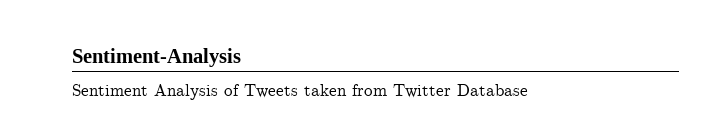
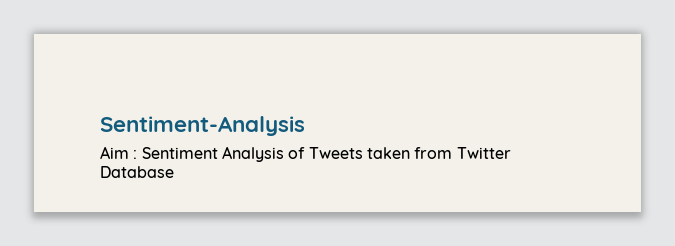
(241, 57) none -> [100,146,138,159] Aim :

